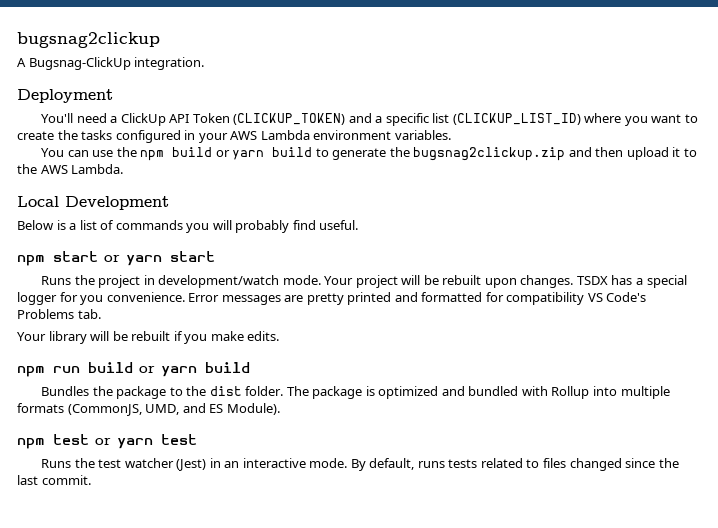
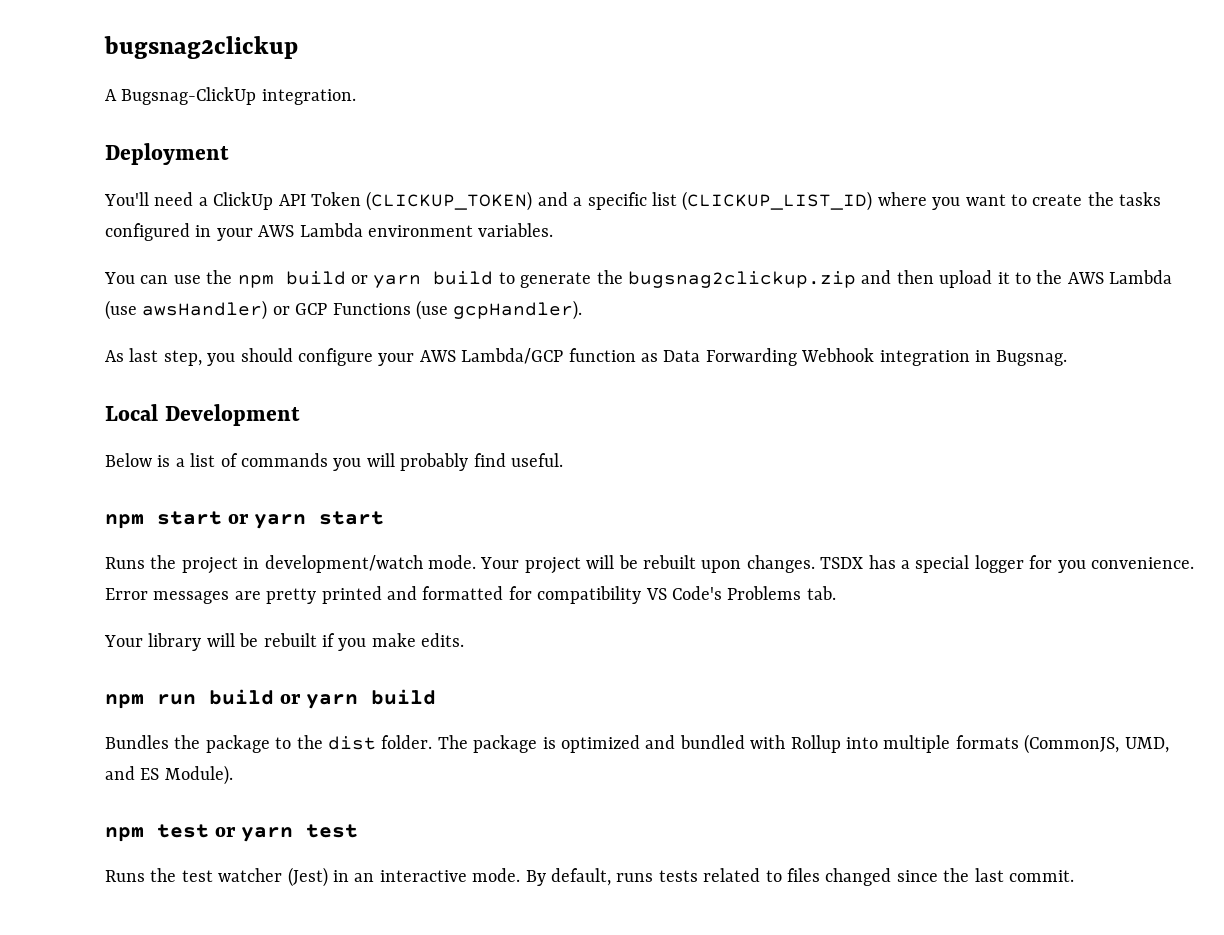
[71,164,124,174] Lambda. -> [1109,270,1173,284] [105,300,583,320] [105,348,1068,366] Lambda (use awsHandler) or GCP Functions (use gcpHandler). // As last step, you should configure your AWS Lambda/GCP function as Data Forwarding Webhook integration in Bugsnag.

